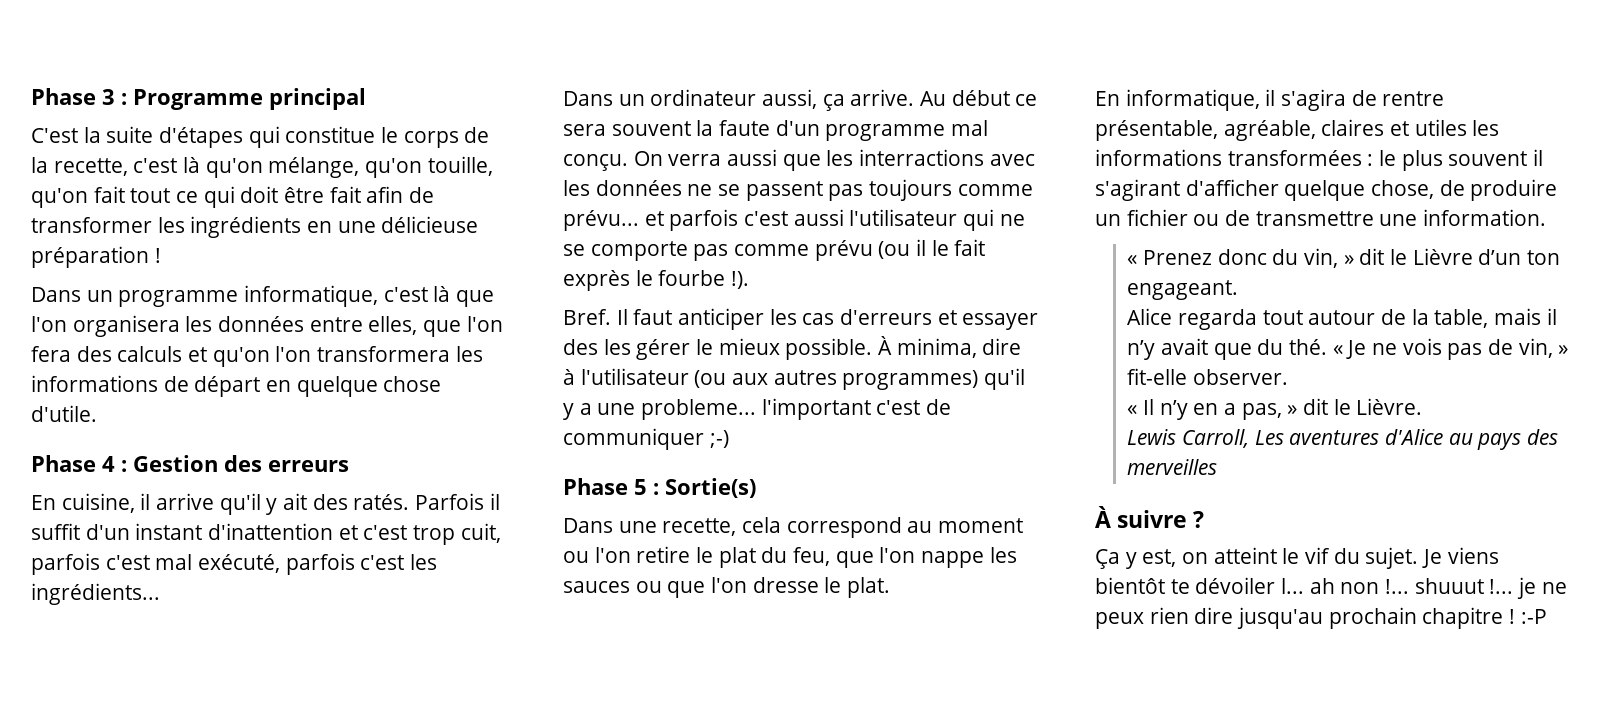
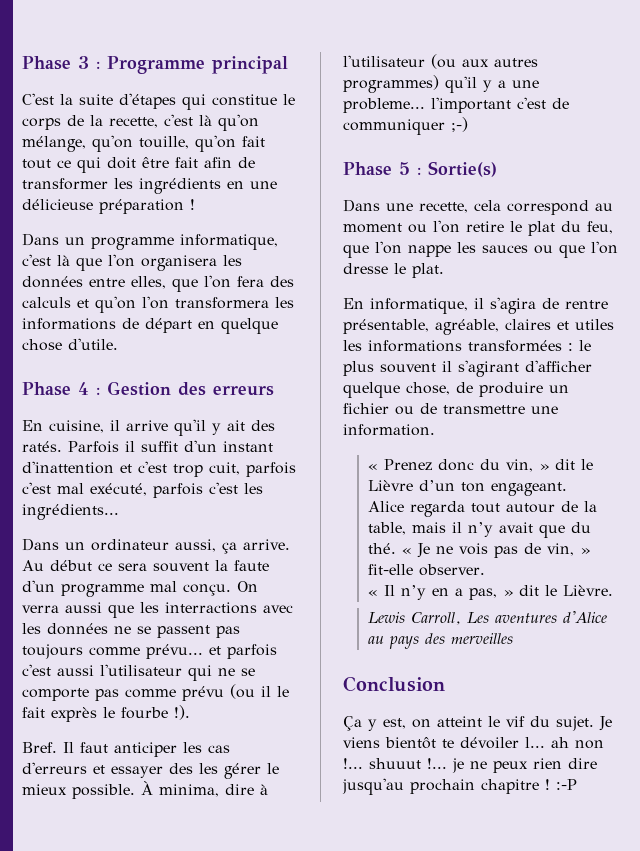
[1095,506,1205,528] À suivre ? -> [343,676,445,692] Conclusion

